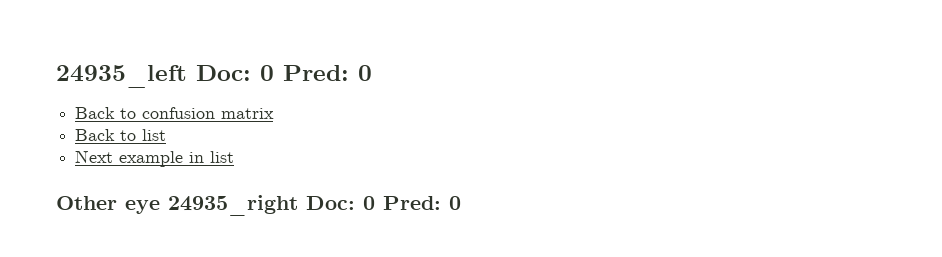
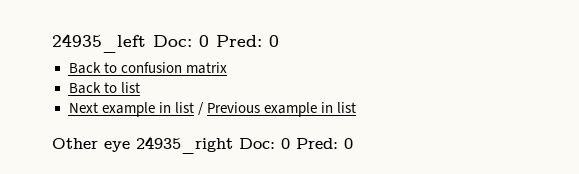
(235, 157) none -> [197,102,356,117] / Previous example in list

